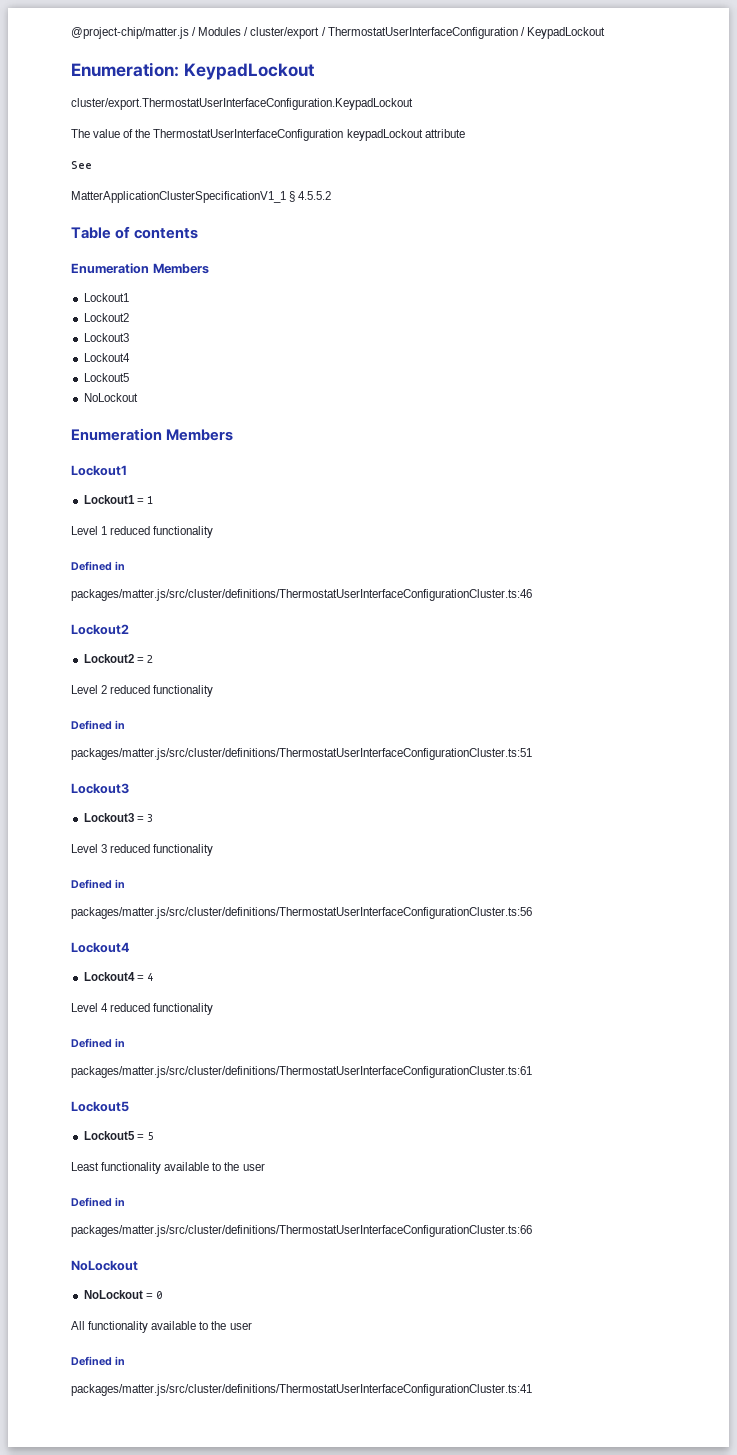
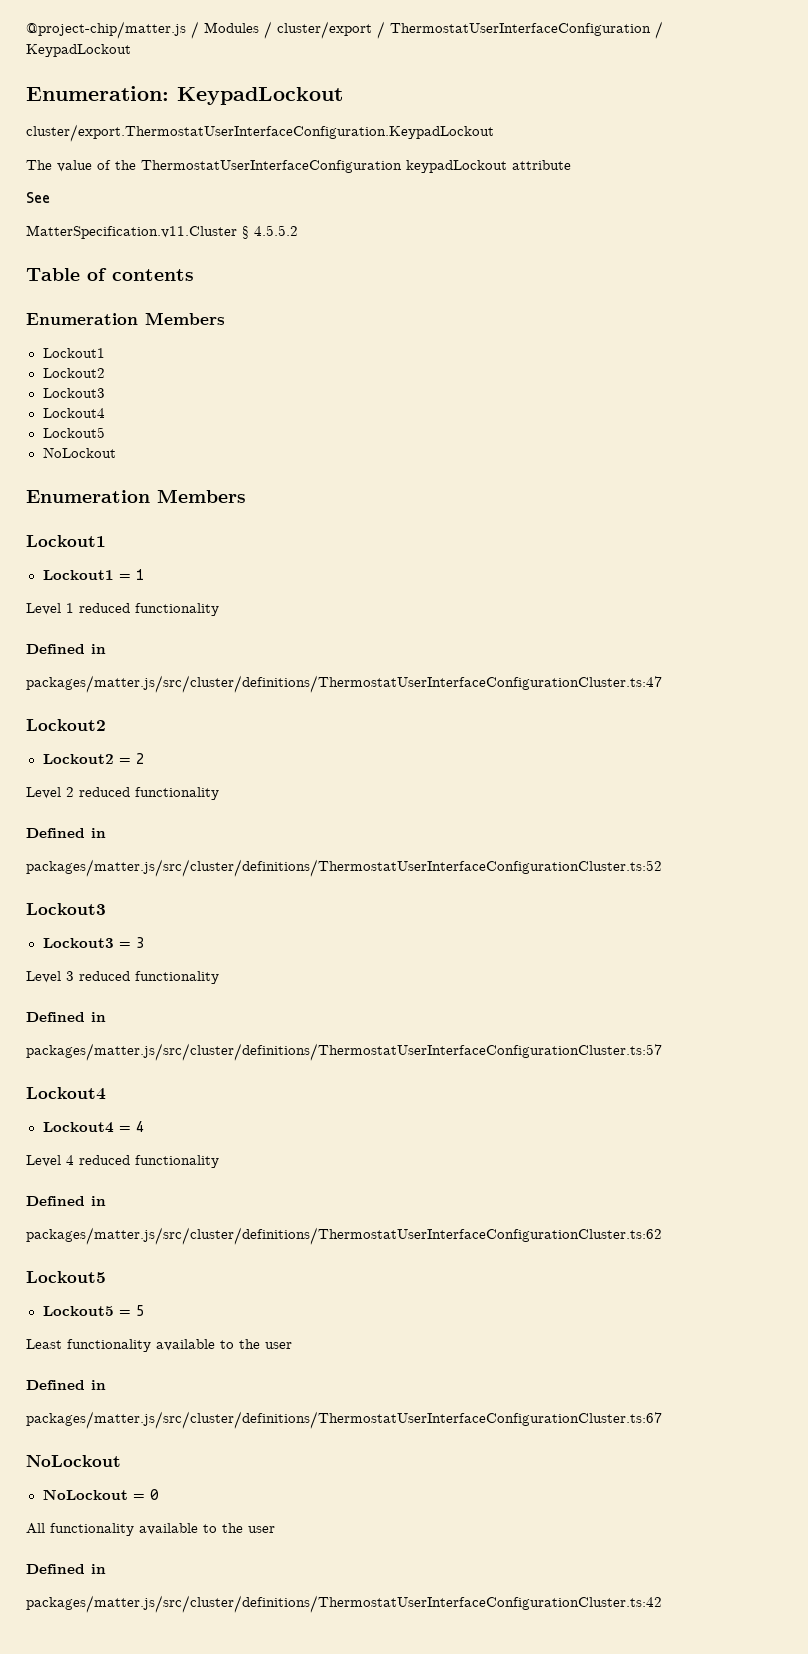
[71,191,286,203] MatterApplicationClusterSpecificationV1_1 -> [26,225,237,239] MatterSpecification.v11.Cluster
[71,589,532,601] packages/matter.js/src/cluster/definitions/ThermostatUserInterfaceConfigurationCluster.ts:46 -> [26,675,662,693] packages/matter.js/src/cluster/definitions/ThermostatUserInterfaceConfigurationCluster.ts:47
[71,748,532,760] packages/matter.js/src/cluster/definitions/ThermostatUserInterfaceConfigurationCluster.ts:51 -> [26,859,662,877] packages/matter.js/src/cluster/definitions/ThermostatUserInterfaceConfigurationCluster.ts:52
[71,907,532,919] packages/matter.js/src/cluster/definitions/ThermostatUserInterfaceConfigurationCluster.ts:56 -> [26,1043,662,1061] packages/matter.js/src/cluster/definitions/ThermostatUserInterfaceConfigurationCluster.ts:57
[71,1066,532,1078] packages/matter.js/src/cluster/definitions/ThermostatUserInterfaceConfigurationCluster.ts:61 -> [26,1227,662,1245] packages/matter.js/src/cluster/definitions/ThermostatUserInterfaceConfigurationCluster.ts:62
[71,1225,532,1237] packages/matter.js/src/cluster/definitions/ThermostatUserInterfaceConfigurationCluster.ts:66 -> [26,1411,662,1429] packages/matter.js/src/cluster/definitions/ThermostatUserInterfaceConfigurationCluster.ts:67
[71,1384,532,1396] packages/matter.js/src/cluster/definitions/ThermostatUserInterfaceConfigurationCluster.ts:41 -> [26,1595,662,1613] packages/matter.js/src/cluster/definitions/ThermostatUserInterfaceConfigurationCluster.ts:42

